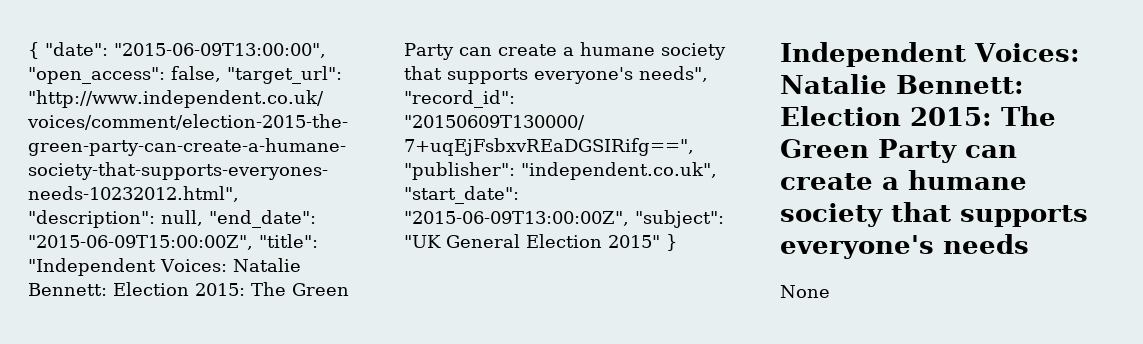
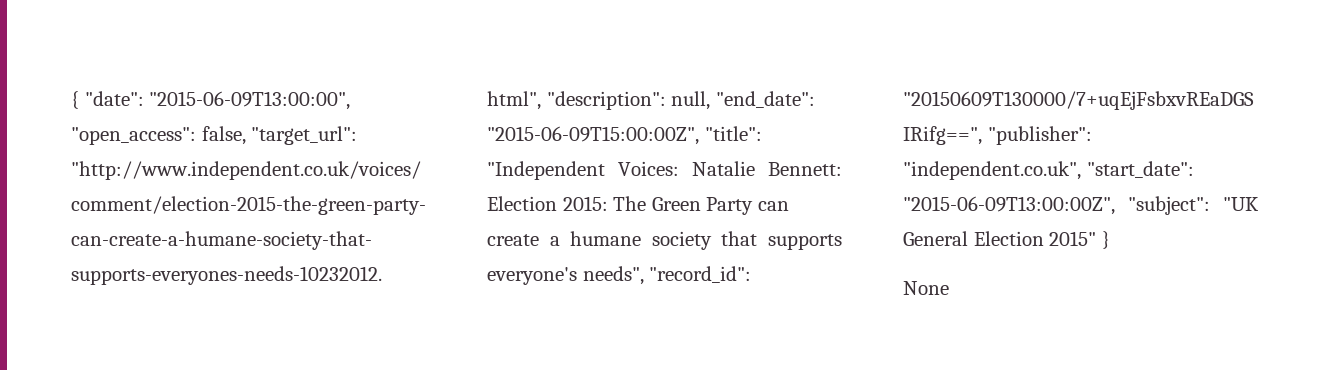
[780,42,1080,67] [780,74,1024,94] [780,106,1056,126] [780,139,1017,163] [780,170,1027,190] [780,202,1088,227] [780,234,1029,259] // Independent Voices: Natalie Bennett: Election 2015: The Green Party can create a humane society that supports everyone's needs -> (1110, 240) none

